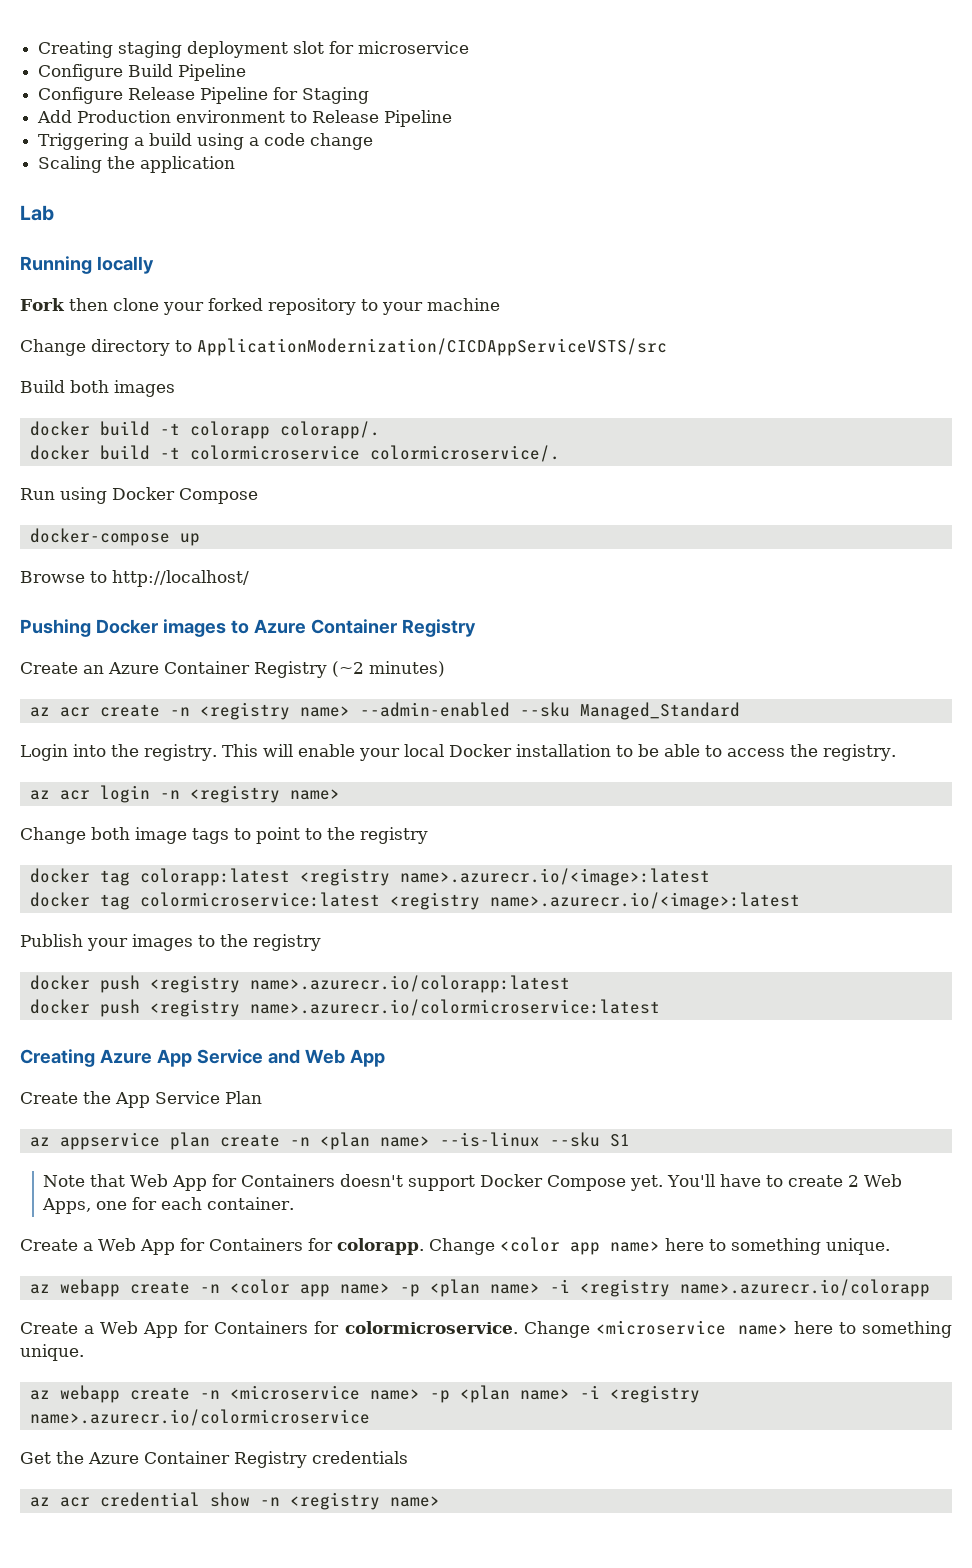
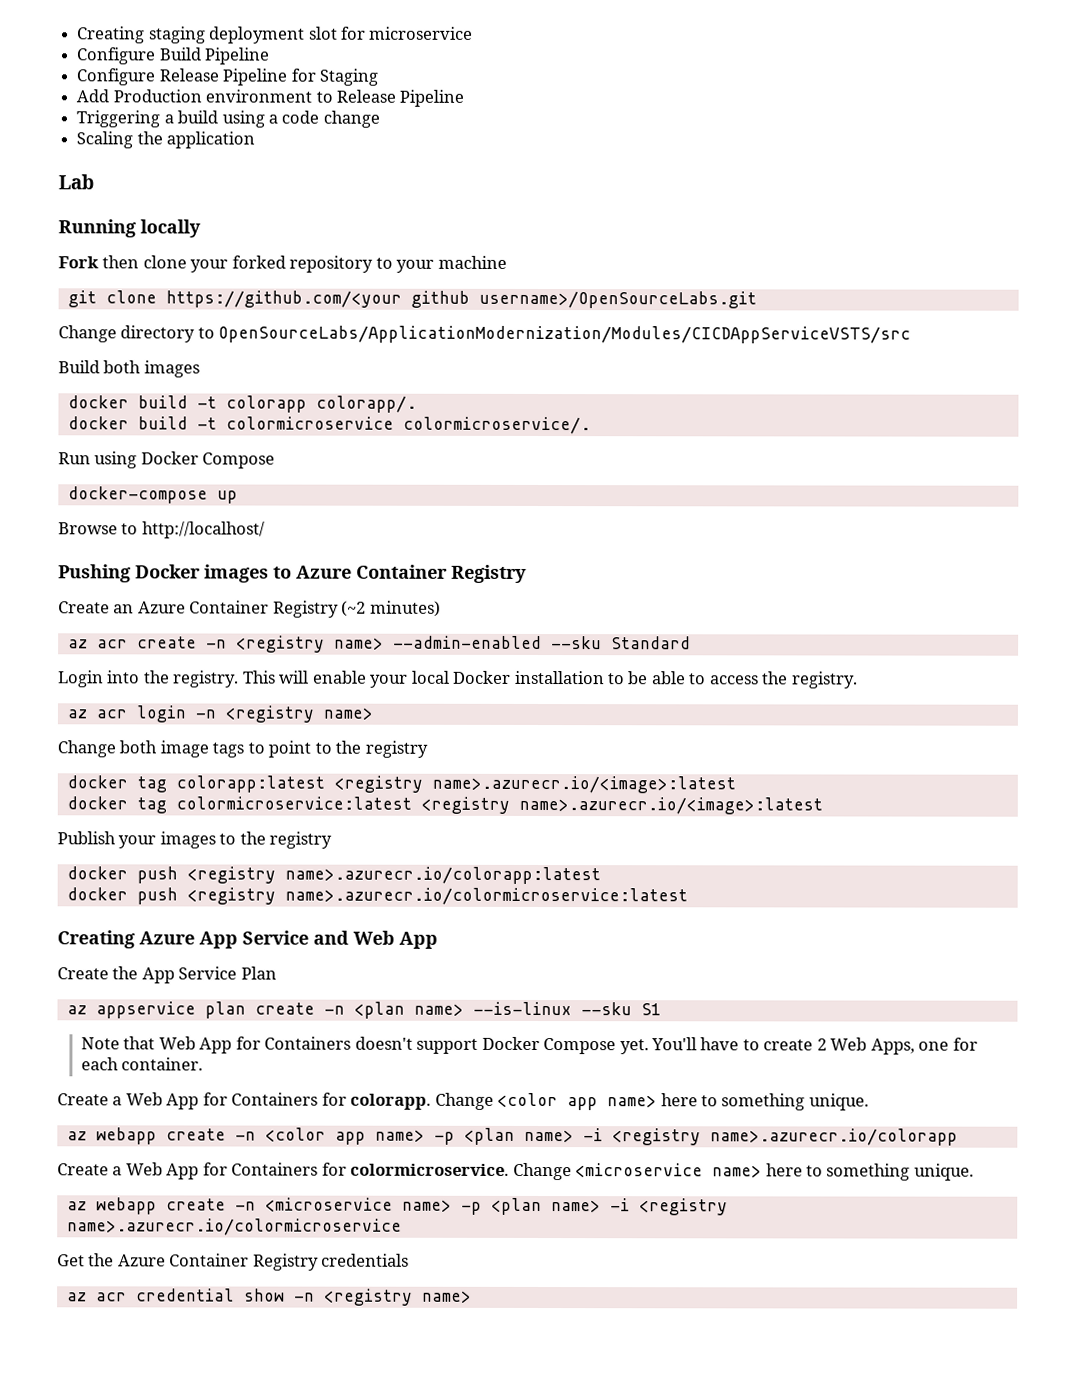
(500, 304) none -> [67,290,757,309] // git clone https://github.com/<your github username>/OpenSourceLabs.git
[197,338,667,356] ApplicationModernization/CICDAppServiceVSTS/src -> [218,325,912,344] OpenSourceLabs/ApplicationModernization/Modules/CICDAppServiceVSTS/src
[579,702,740,720] Managed_Standard -> [610,636,691,650] Standard

